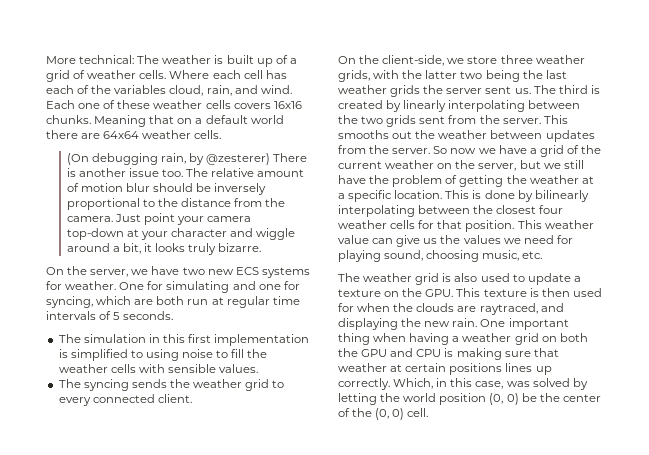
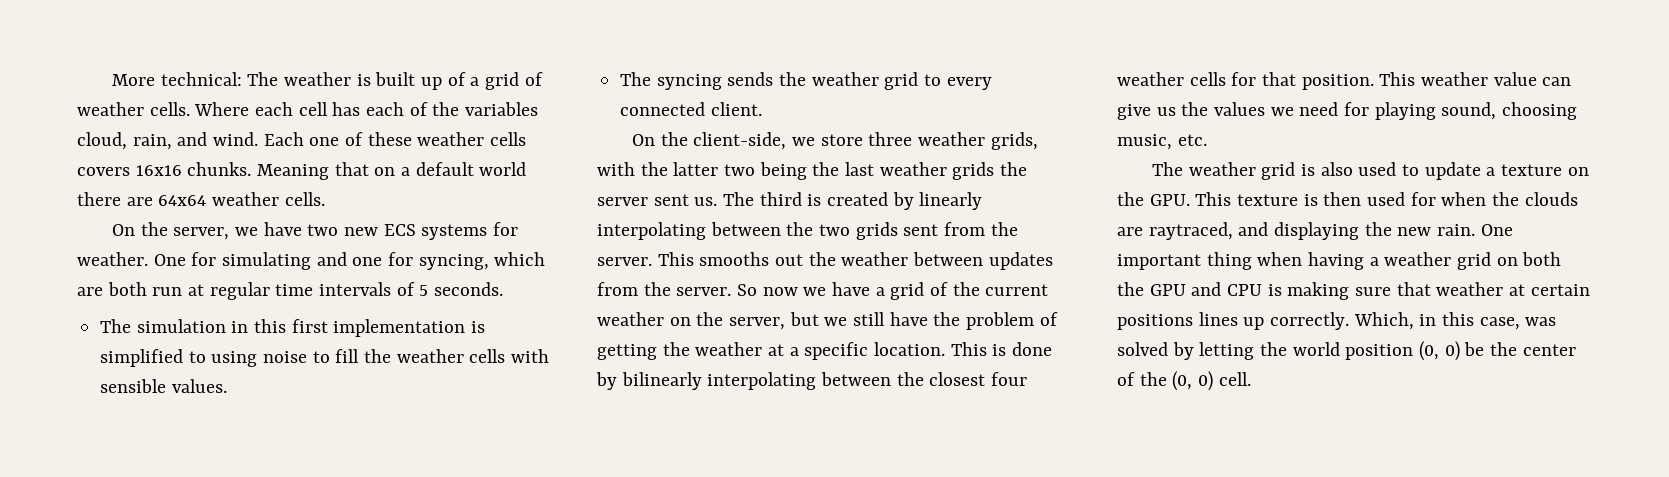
[66,153,308,165] [66,168,305,177] [66,183,267,195] [66,198,286,210] [66,213,251,225] [66,228,296,240] [66,243,262,255] // (On debugging rain, by @zesterer) There is another issue too. The relative amount of motion blur should be inversely proportional to the distance from the camera. Just point your camera top-down at your character and wiggle around a bit, it looks truly bizarre. -> (325, 199) none

